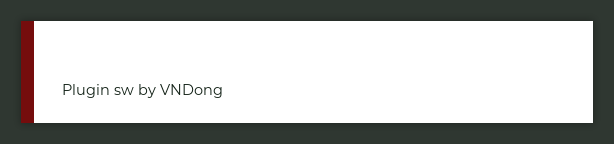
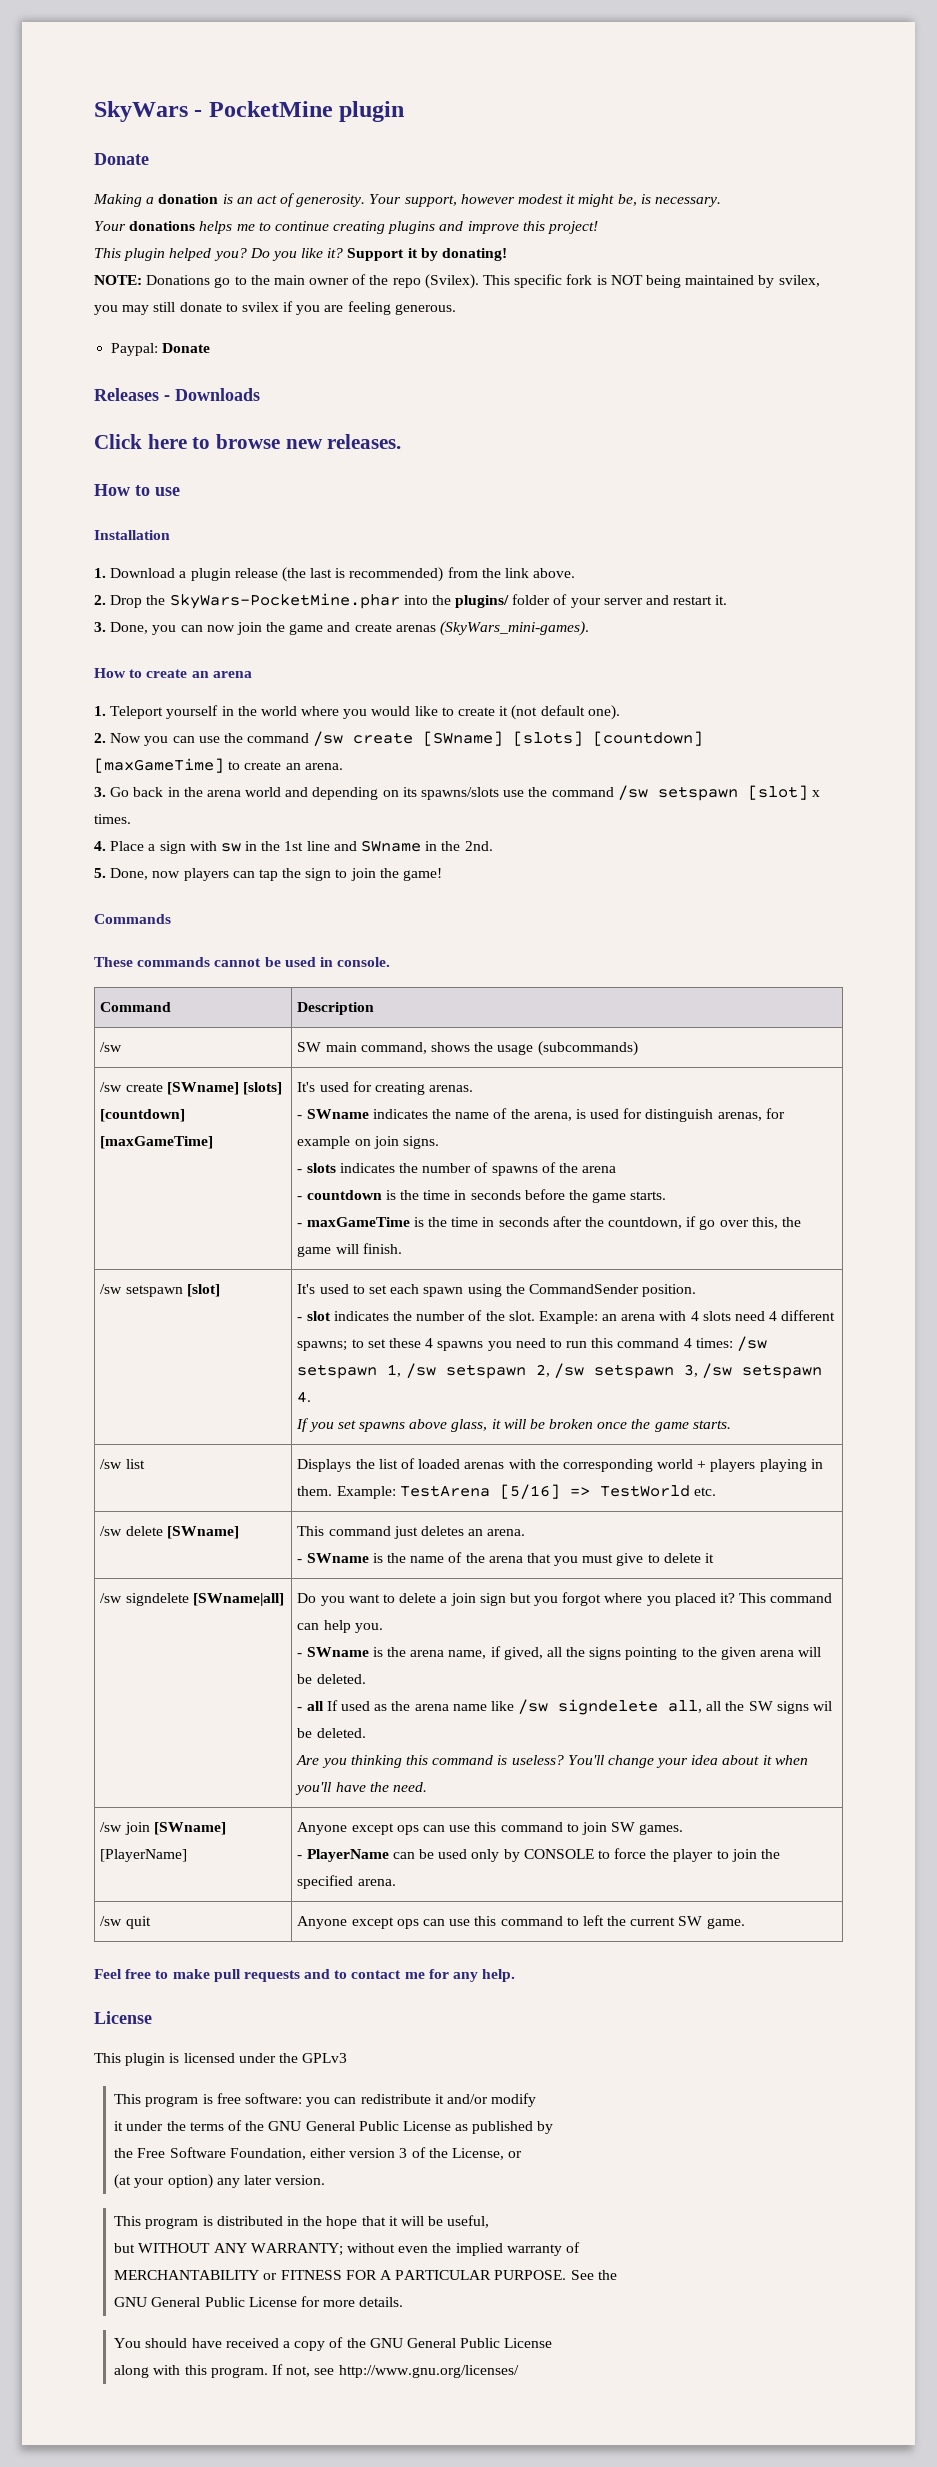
[62,84,223,98] Plugin sw by VNDong -> [94,101,405,122] [94,153,149,165] [93,193,721,207] [94,221,599,234] [94,248,508,261] [94,274,820,289] [94,301,456,315] [111,343,211,356] [94,388,260,401] [94,434,402,449] [94,484,180,496] [94,530,170,540] [94,567,576,582] [94,593,728,609] [94,621,590,636] [94,668,252,678] [94,705,620,720] [94,731,704,746] [94,758,343,773] [94,785,820,801] [94,814,131,824] [94,840,493,854] [94,868,443,881] [94,914,171,924] [94,957,391,967] [100,1002,172,1012] [297,1002,375,1015] [100,1042,123,1052] [297,1041,638,1056] [100,1082,282,1095] [100,1109,186,1122] [100,1136,214,1149] [297,1081,474,1095] [297,1108,785,1122] [297,1136,439,1149] [297,1162,617,1176] [297,1189,667,1203] [297,1216,802,1230] [297,1243,402,1257] [100,1284,220,1297] [297,1284,697,1297] [297,1310,836,1324] [297,1336,768,1351] [297,1363,822,1379] [297,1391,312,1403] [296,1418,731,1432] [100,1459,145,1469] [297,1458,823,1472] [297,1484,716,1499] [100,1526,239,1539] [297,1526,526,1539] [297,1552,715,1566] [100,1593,284,1606] [297,1592,833,1606] [297,1620,383,1633] [297,1646,822,1660] [297,1674,366,1684] [297,1699,833,1715] [297,1728,366,1738] [296,1755,808,1768] [295,1782,427,1795] [100,1822,226,1835] [100,1849,188,1862] [297,1822,684,1835] [297,1848,781,1862] [297,1875,396,1889] [100,1916,151,1929] [297,1915,745,1929] [94,1969,516,1982] [94,2011,152,2024] [94,2053,348,2066] [114,2093,537,2107] [114,2120,554,2134] [114,2147,523,2160] [114,2174,326,2189] [114,2215,490,2229] [114,2242,580,2256] [114,2270,617,2280] [114,2296,404,2307] [114,2337,553,2351] [114,2364,519,2378] SkyWars - PocketMine plugin // Donate // Making a donation is an act of generosity. Your support, however modest it might be, is necessary. // Your donations helps me to continue creating plugins and improve this project! // This plugin helped you? Do you like it? Support it by donating! // NOTE: Donations go to the main owner of the repo (Svilex). This specific fork is NOT being maintained by svilex, you may still donate to svilex if you are feeling generous. // Paypal: Donate // Releases - Downloads // Click here to browse new releases. // How to use // Installation // 1. Download a plugin release (the last is recommended) from the link above. // 2. Drop the SkyWars-PocketMine.phar into the plugins/ folder of your server and restart it. // 3. Done, you can now join the game and create arenas (SkyWars_mini-games). // How to create an arena // 1. Teleport yourself in the world where you would like to create it (not default one). // 2. Now you can use the command /sw create [SWname] [slots] [countdown] [maxGameTime] to create an arena. // 3. Go back in the arena world and depending on its spawns/slots use the command /sw setspawn [slot] x times. // 4. Place a sign with sw in the 1st line and SWname in the 2nd. // 5. Done, now players can tap the sign to join the game! // Commands // These commands cannot be used in console. // Command | Description // /sw | SW main command, shows the usage (subcommands) // /sw create [SWname] [slots] [countdown] [maxGameTime] | It's used for creating arenas. // - SWname indicates the name of the arena, is used for distinguish arenas, for example on join signs. // - slots indicates the number of spawns of the arena // - countdown is the time in seconds before the game starts. // - maxGameTime is the time in seconds after the countdown, if go over this, the game will finish. // /sw setspawn [slot] | It's used to set each spawn using the CommandSender position. // - slot indicates the number of the slot. Example: an arena with 4 slots need 4 different spawns; to set these 4 spawns you need to run this command 4 times: /sw setspawn 1, /sw setspawn 2, /sw setspawn 3, /sw setspawn 4. // If you set spawns above glass, it will be broken once the game starts. // /sw list | Displays the list of loaded arenas with the corresponding world + players playing in them. Example: TestArena [5/16] => TestWorld etc. // /sw delete [SWname] | This command just deletes an arena. // - SWname is the name of the arena that you must give to delete it // /sw signdelete [SWname|all] | Do you want to delete a join sign but you forgot where you placed it? This command can help you. // - SWname is the arena name, if gived, all the signs pointing to the given arena will be deleted. // - all If used as the arena name like /sw signdelete all, all the SW signs wil be deleted. // Are you thinking this command is useless? You'll change your idea about it when you'll have the need. // /sw join [SWname] [PlayerName] | Anyone except ops can use this command to join SW games. // - PlayerName can be used only by CONSOLE to force the player to join the specified arena. // /sw quit | Anyone except ops can use this command to left the current SW game. // Feel free to make pull requests and to contact me for any help. // License // This plugin is licensed under the GPLv3 // This program is free software: you can redistribute it and/or modify // it under the terms of the GNU General Public License as published by // the Free Software Foundation, either version 3 of the License, or // (at your option) any later version. // This program is distributed in the hope that it will be useful, // but WITHOUT ANY WARRANTY; without even the implied warranty of // MERCHANTABILITY or FITNESS FOR A PARTICULAR PURPOSE. See the // GNU General Public License for more details. // You should have received a copy of the GNU General Public License // along with this program. If not, see http://www.gnu.org/licenses/

